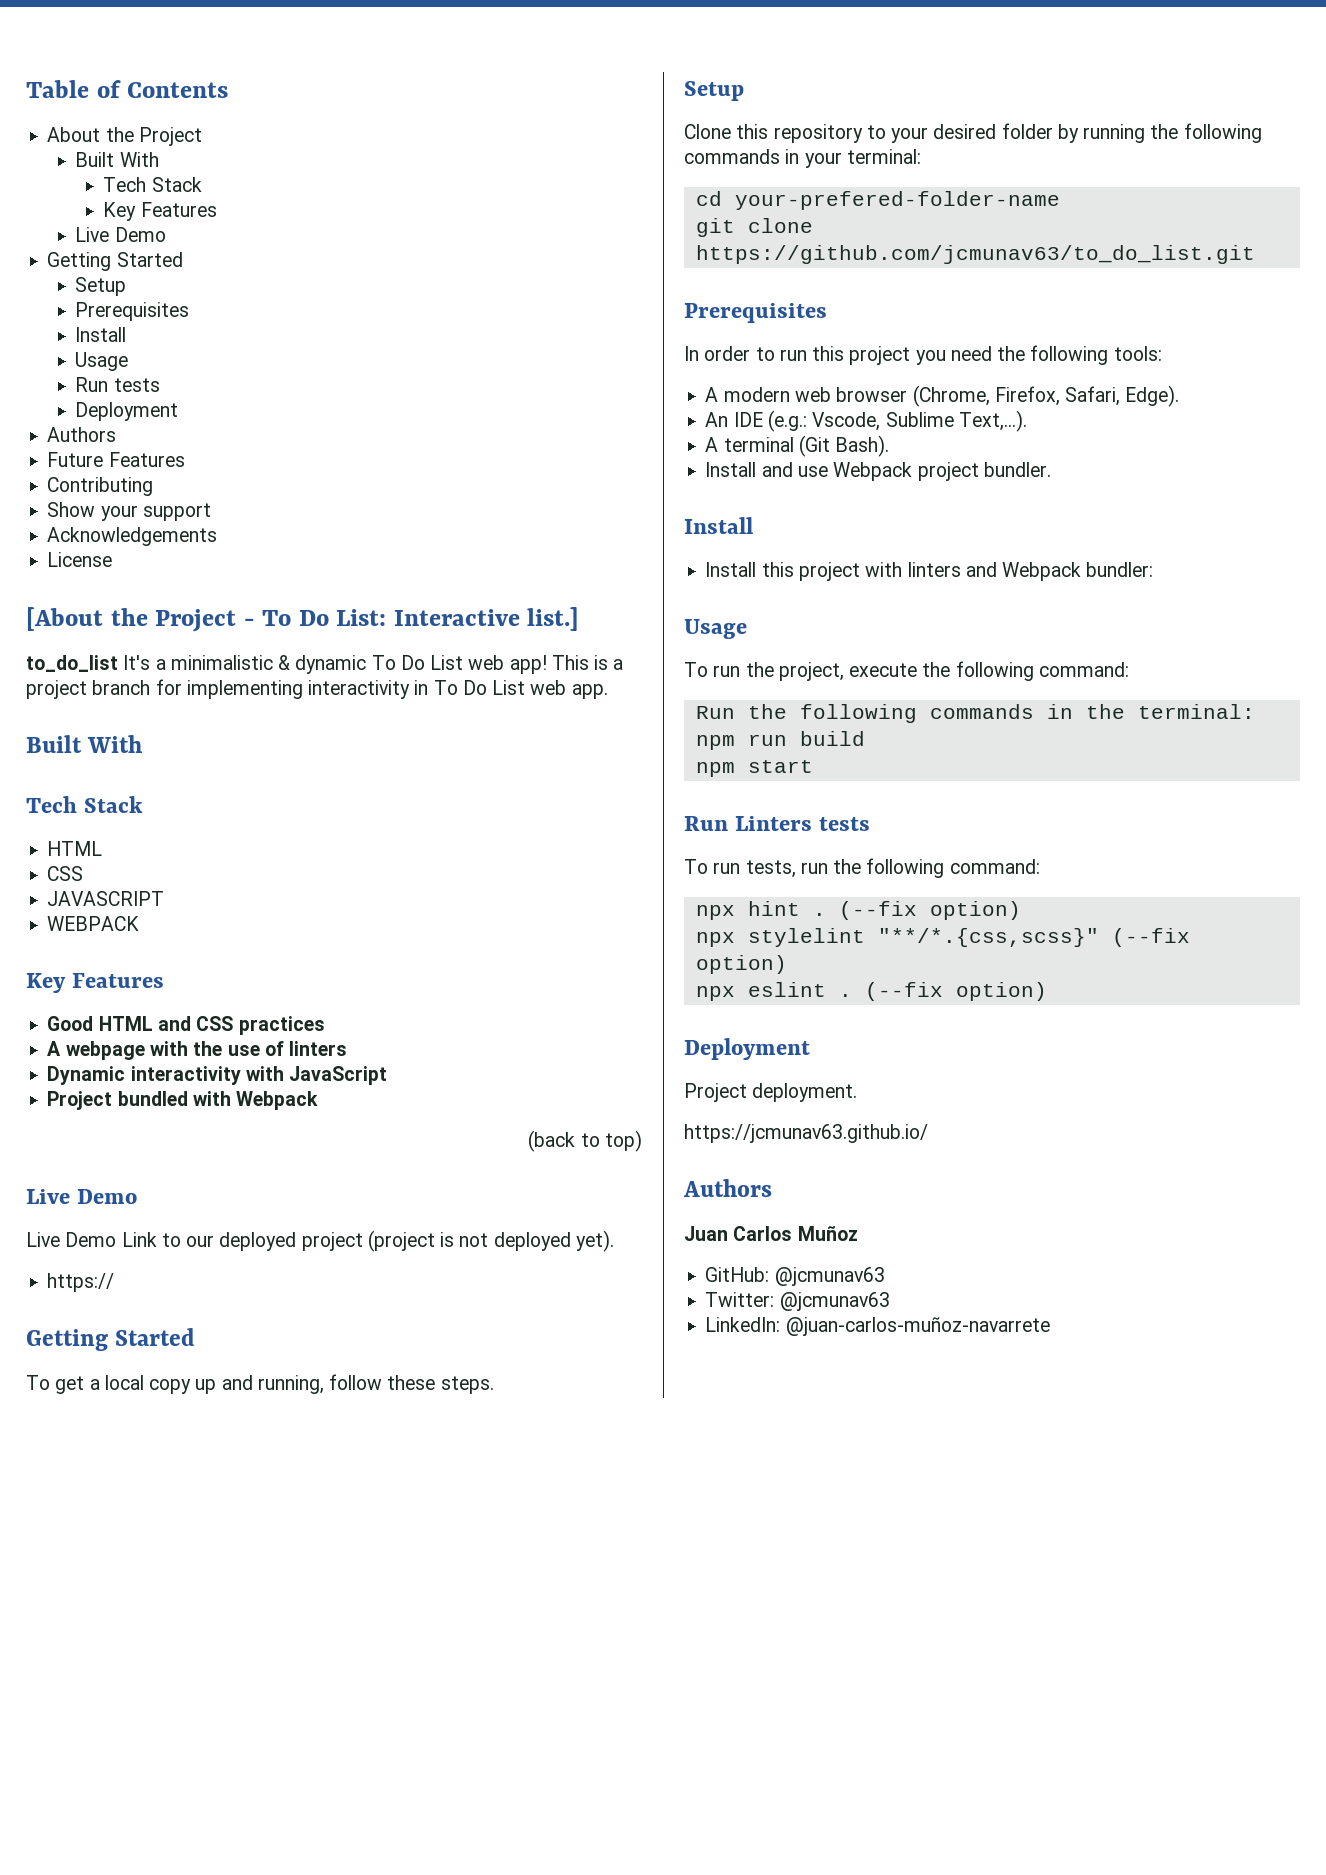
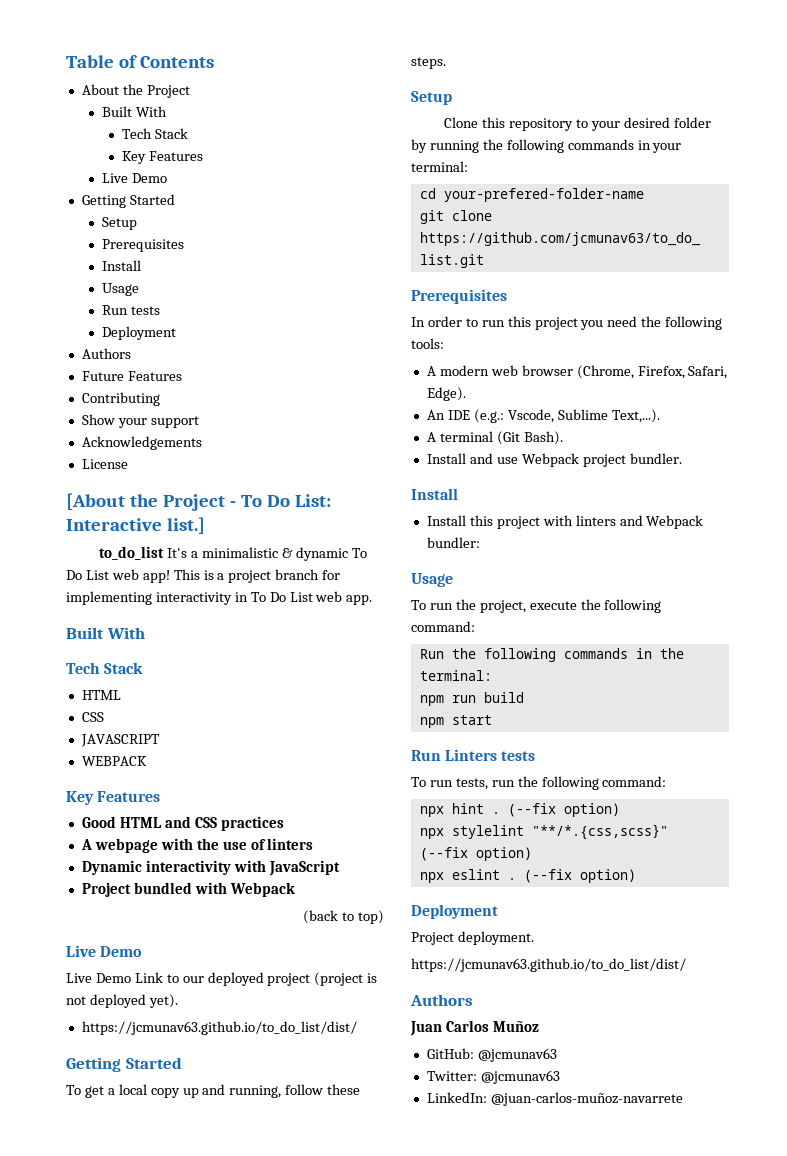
[47,1273,115,1292] https:// -> [81,1021,357,1035] https://jcmunav63.github.io/to_do_list/dist/
[684,1124,928,1143] https://jcmunav63.github.io/ -> [411,958,686,972] https://jcmunav63.github.io/to_do_list/dist/

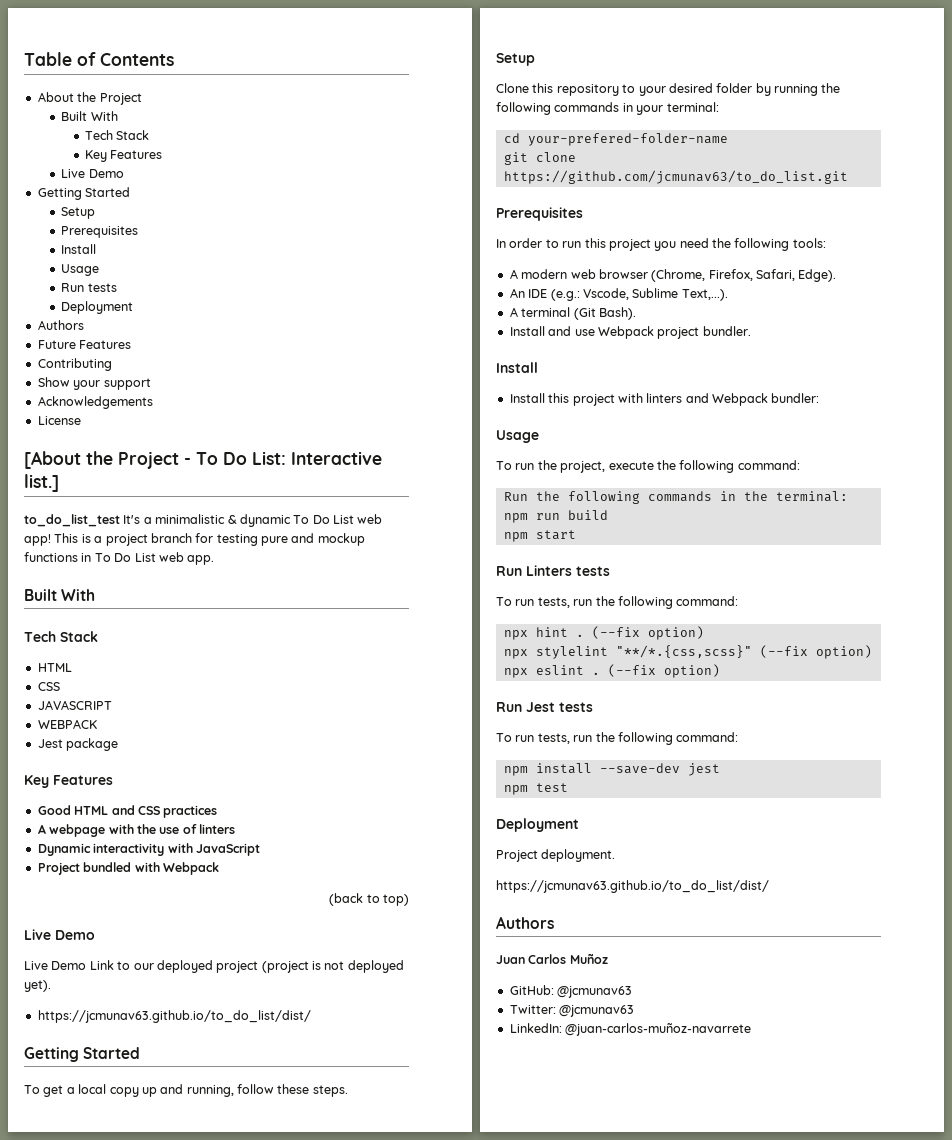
[99,546,165,560] to_do_list -> [24,514,120,527] to_do_list_test
[66,591,232,605] implementing interactivity -> [216,533,365,546] [24,552,78,562] testing pure and mockup functions
(147, 761) none -> [37,738,119,751] // Jest package
(636, 876) none -> [496,702,593,712] [496,732,739,745] [503,763,720,776] [503,783,568,795] // Run Jest tests // To run tests, run the following command: // npm install --save-dev jest // npm test

